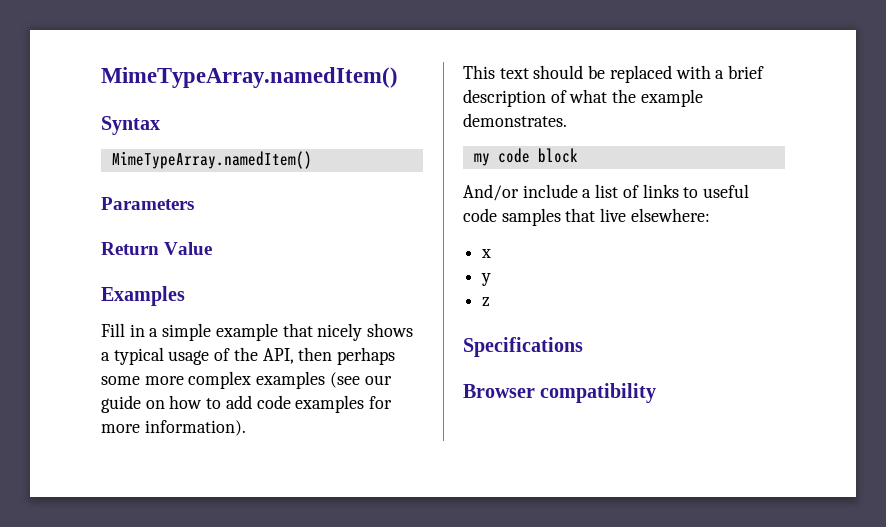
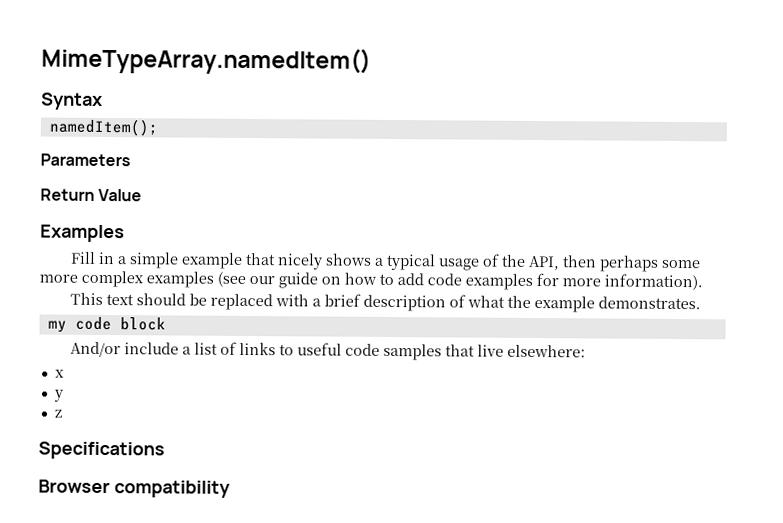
[111,151,312,169] MimeTypeArray.namedItem() -> [48,118,158,137] namedItem();

